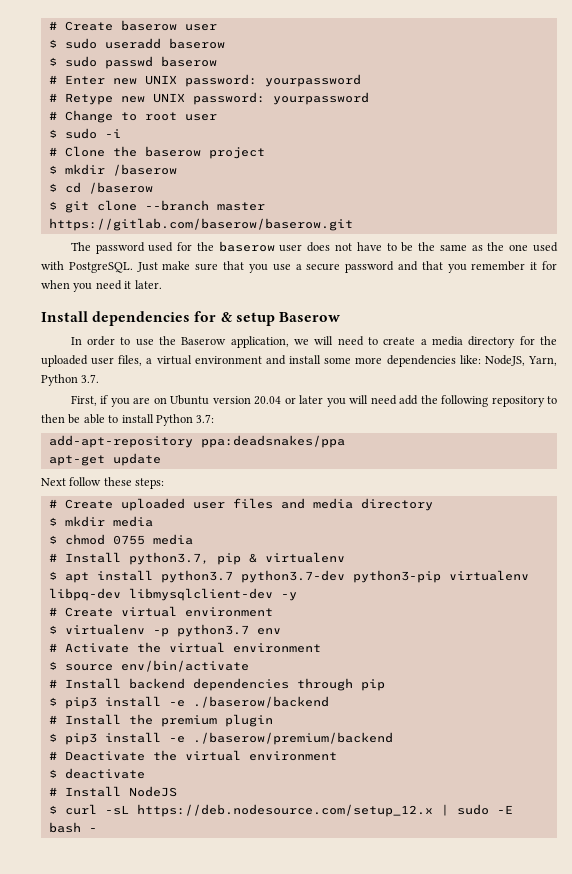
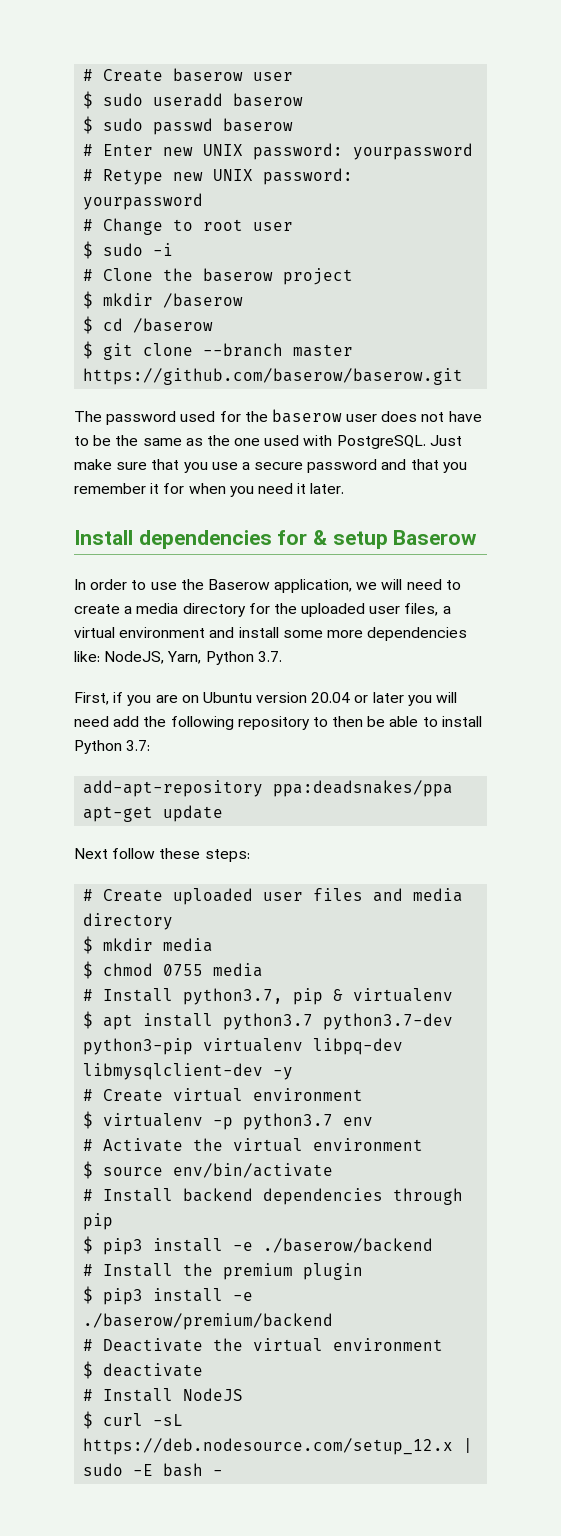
[48,218,353,231] https://gitlab.com/baserow/baserow.git -> [83,368,464,385] https://github.com/baserow/baserow.git

